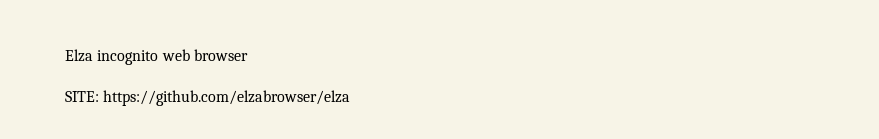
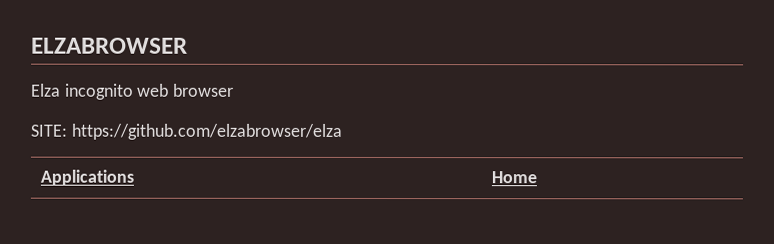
(65, 55) none -> [31,37,188,54] ELZABROWSER //
(351, 98) none -> [39,169,134,186] [490,171,537,184] // Applications | Home

